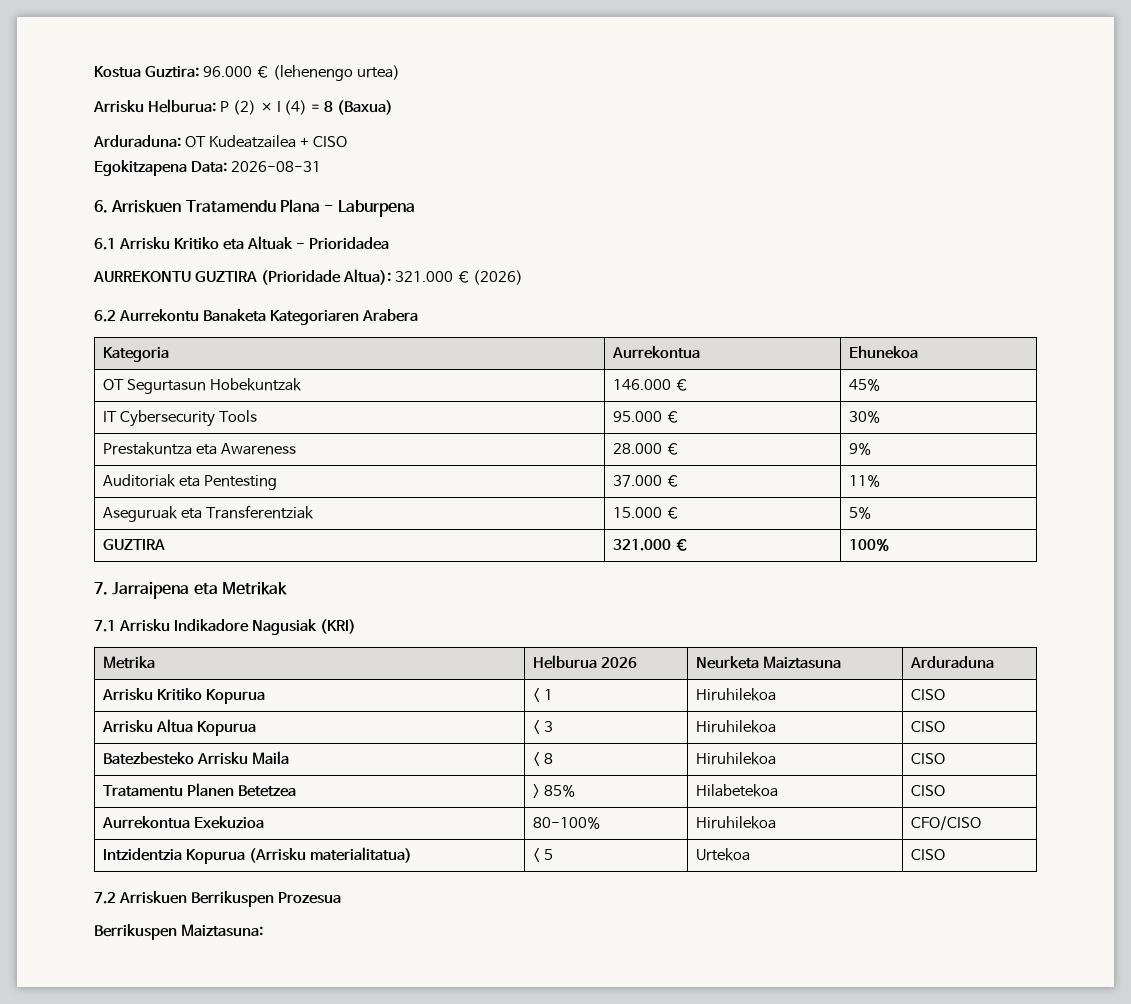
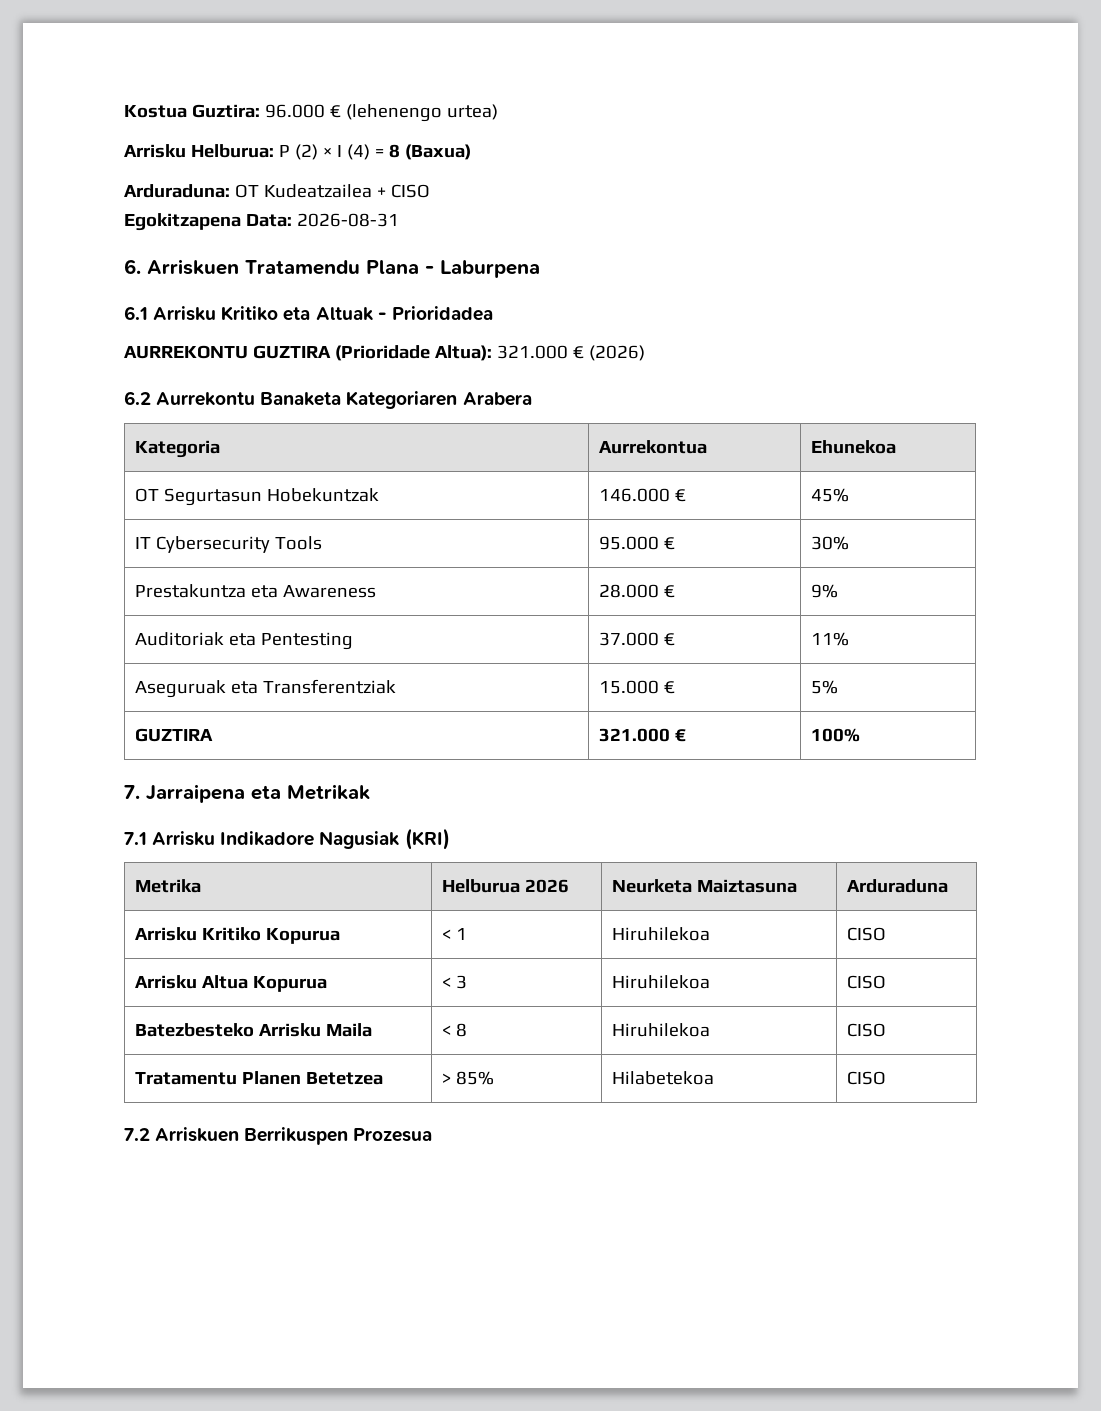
[102,816,265,829] [533,816,601,829] [696,816,777,829] [911,816,982,831] [103,847,413,864] [533,848,554,862] [696,848,751,861] [911,849,946,861] // Aurrekontua Exekuzioa | 80-100% | Hiruhilekoa | CFO/CISO // Intzidentzia Kopurua (Arrisku materialitatua) | < 5 | Urtekoa | CISO -> (887, 1078) none
[94,924,263,940] // Berrikuspen Maiztasuna: -> (433, 1135) none

